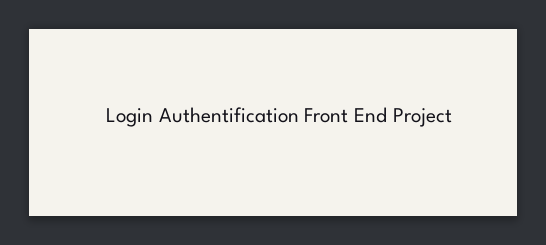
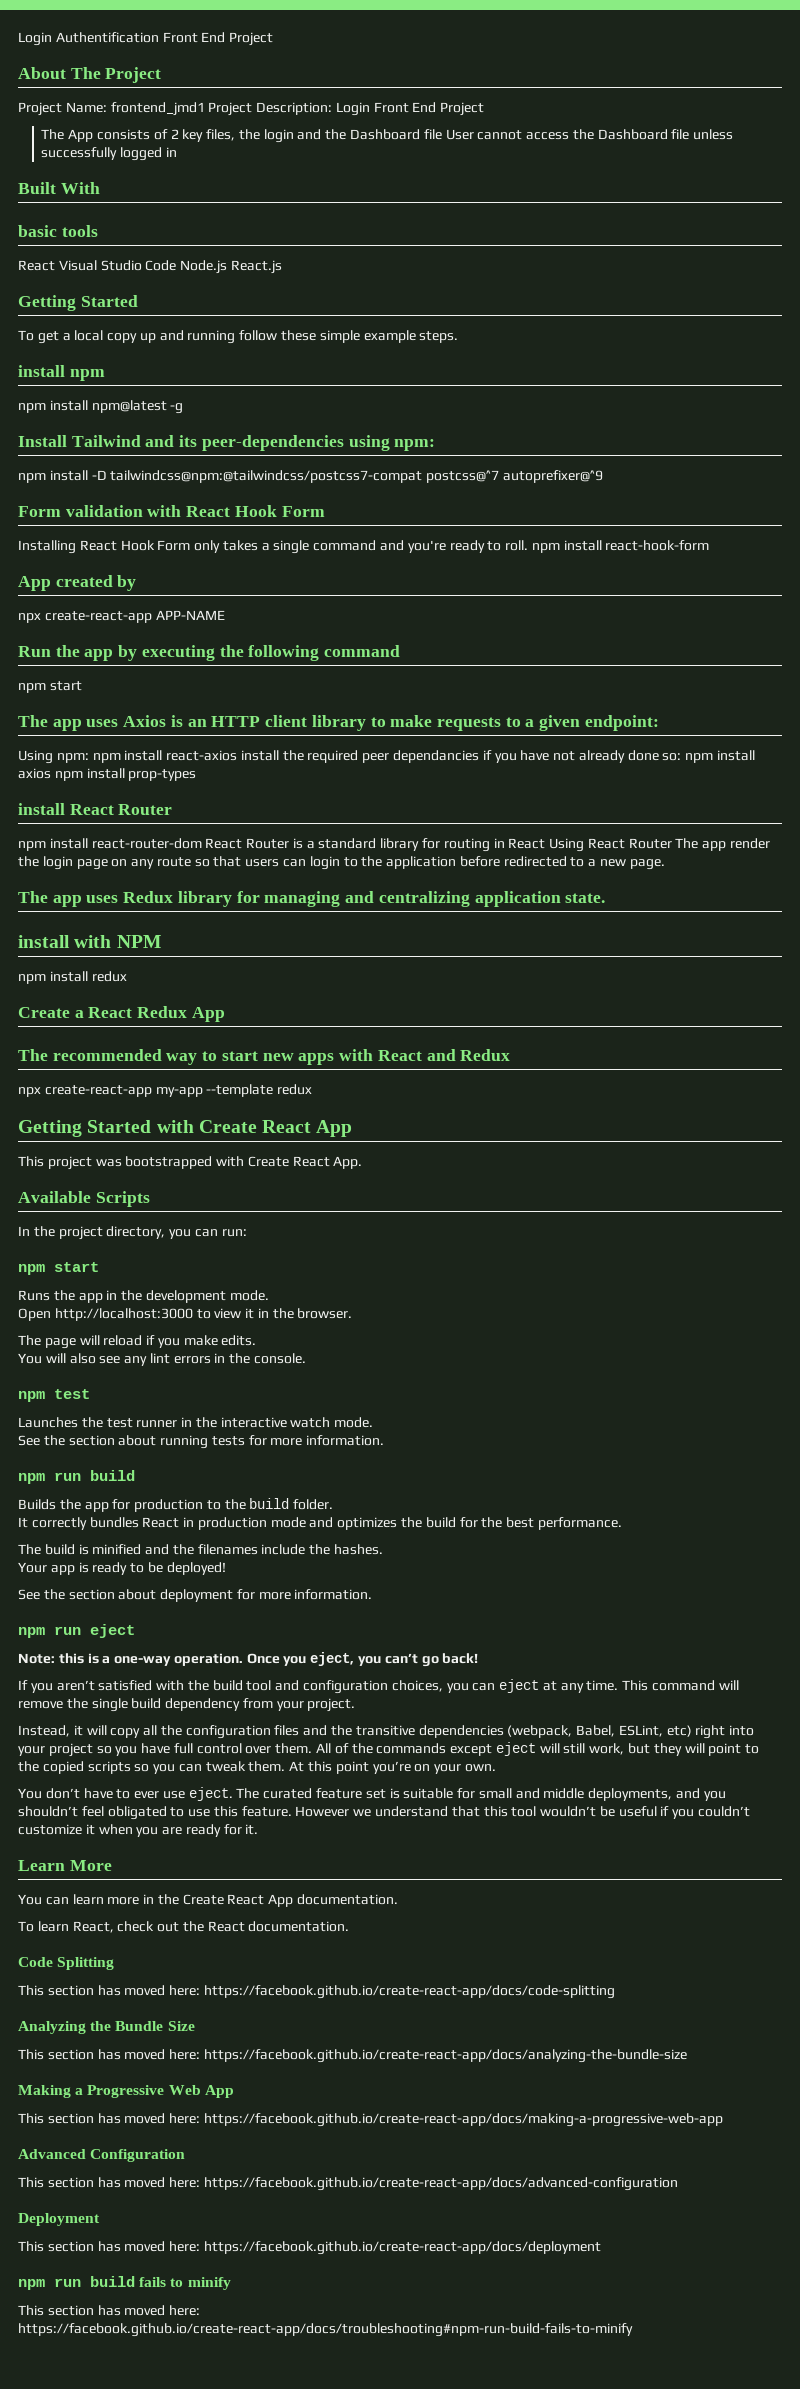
(452, 117) none -> [18,67,162,83] [18,102,485,116] [41,129,734,143] [41,147,177,161] [18,182,100,194] [18,225,98,237] [18,260,282,274] [18,295,138,311] [18,330,459,344] [18,365,105,381] [18,400,184,414] [18,435,436,451] [18,470,603,483] [18,505,325,517] [18,540,710,554] [18,575,137,591] [18,610,225,623] [18,645,401,661] [18,681,82,693] [18,715,659,731] [18,750,756,764] [18,768,197,781] [18,803,173,815] [18,838,771,852] [18,856,665,870] [18,891,606,907] [18,935,161,948] [18,971,127,984] [18,1006,225,1022] [18,1049,511,1065] [18,1084,313,1097] [18,1120,353,1137] [18,1156,363,1170] [18,1191,150,1207] [18,1226,247,1240] [18,1262,99,1275] [18,1290,269,1303] [18,1308,353,1321] [18,1335,257,1349] [18,1353,307,1366] [18,1389,90,1402] [18,1417,374,1428] [18,1435,385,1449] [18,1470,135,1484] [18,1498,334,1512] [18,1517,622,1530] [18,1544,384,1555] [18,1562,226,1575] [18,1589,373,1602] [18,1624,135,1638] [18,1652,479,1667] [18,1679,739,1694] [18,1698,356,1712] [18,1725,755,1739] [18,1742,760,1757] [18,1761,496,1774] [18,1787,726,1801] [18,1806,751,1820] [18,1824,259,1837] [18,1860,112,1871] [18,1894,399,1907] [18,1921,350,1933] [18,1957,115,1970] [18,1985,615,1999] [18,2021,195,2034] [18,2049,687,2063] [18,2085,234,2098] [18,2113,723,2127] [18,2149,186,2162] [18,2177,678,2191] [18,2213,100,2226] [18,2241,601,2255] [18,2276,231,2290] [18,2305,201,2316] [18,2323,633,2337] // About The Project // Project Name: frontend_jmd1 Project Description: Login Front End Project // The App consists of 2 key files, the login and the Dashboard file User cannot access the Dashboard file unless successfully logged in // Built With // basic tools // React Visual Studio Code Node.js React.js // Getting Started // To get a local copy up and running follow these simple example steps. // install npm // npm install npm@latest -g // Install Tailwind and its peer-dependencies using npm: // npm install -D tailwindcss@npm:@tailwindcss/postcss7-compat postcss@^7 autoprefixer@^9 // Form validation with React Hook Form // Installing React Hook Form only takes a single command and you're ready to roll. npm install react-hook-form // App created by // npx create-react-app APP-NAME // Run the app by executing the following command // npm start // The app uses Axios is an HTTP client library to make requests to a given endpoint: // Using npm: npm install react-axios install the required peer dependancies if you have not already done so: npm install axios npm install prop-types // install React Router // npm install react-router-dom React Router is a standard library for routing in React Using React Router The app render the login page on any route so that users can login to the application before redirected to a new page. // The app uses Redux library for managing and centralizing application state. // install with NPM // npm install redux // Create a React Redux App // The recommended way to start new apps with React and Redux // npx create-react-app my-app --template redux // Getting Started with Create React App // This project was bootstrapped with Create React App. // Available Scripts // In the project directory, you can run: // npm start // Runs the app in the development mode. // Open http://localhost:3000 to view it in the browser. // The page will reload if you make edits. // You will also see any lint errors in the console. // npm test // Launches the test runner in the interactive watch mode. // See the section about running tests for more information. // npm run build // Builds the app for production to the build folder. // It correctly bundles React in production mode and optimizes the build for the best performance. // The build is minified and the filenames include the hashes. // Your app is ready to be deployed! // See the section about deployment for more information. // npm run eject // Note: this is a one-way operation. Once you eject, you can’t go back! // If you aren’t satisfied with the build tool and configuration choices, you can eject at any time. This command will remove the single build dependency from your project. // Instead, it will copy all the configuration files and the transitive dependencies (webpack, Babel, ESLint, etc) right into your project so you have full control over them. All of the commands except eject will still work, but they will point to the copied scripts so you can tweak them. At this point you’re on your own. // You don’t have to ever use eject. The curated feature set is suitable for small and middle deployments, and you shouldn’t feel obligated to use this feature. However we understand that this tool wouldn’t be useful if you couldn’t customize it when you are ready for it. // Learn More // You can learn more in the Create React App documentation. // To learn React, check out the React documentation. // Code Splitting // This section has moved here: https://facebook.github.io/create-react-app/docs/code-splitting // Analyzing the Bundle Size // This section has moved here: https://facebook.github.io/create-react-app/docs/analyzing-the-bundle-size // Making a Progressive Web App // This section has moved here: https://facebook.github.io/create-react-app/docs/making-a-progressive-web-app // Advanced Configuration // This section has moved here: https://facebook.github.io/create-react-app/docs/advanced-configuration // Deployment // This section has moved here: https://facebook.github.io/create-react-app/docs/deployment // npm run build fails to minify // This section has moved here: https://facebook.github.io/create-react-app/docs/troubleshooting#npm-run-build-fails-to-minify

